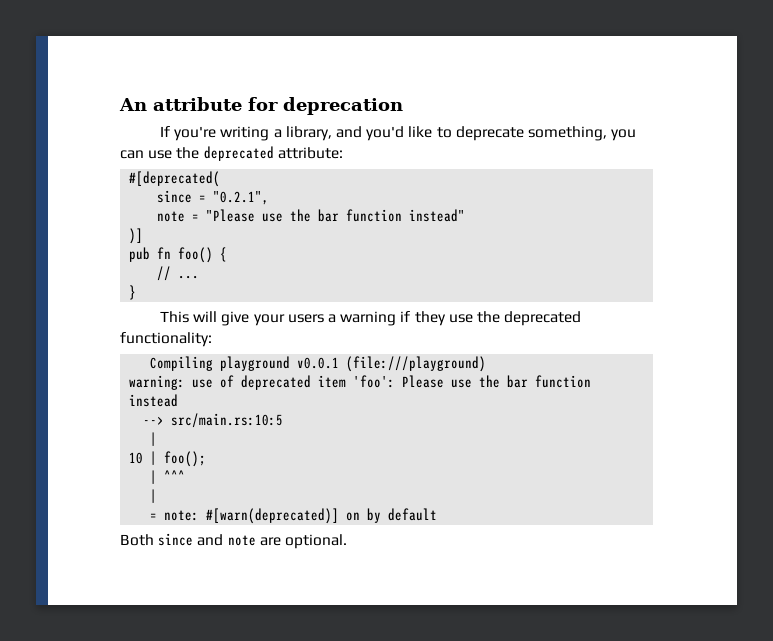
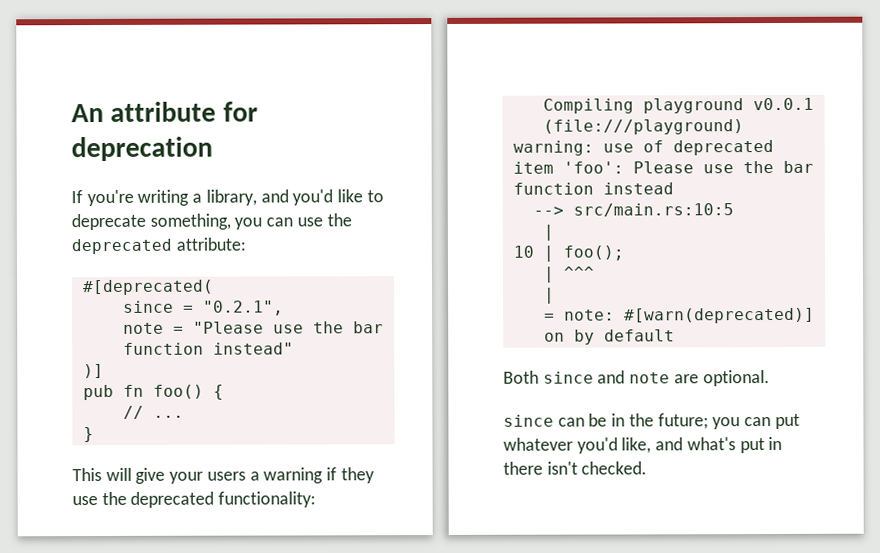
(347, 541) none -> [503,413,800,430] [503,436,783,454] [503,461,648,475] // since can be in the future; you can put whatever you'd like, and what's put in there isn't checked.

